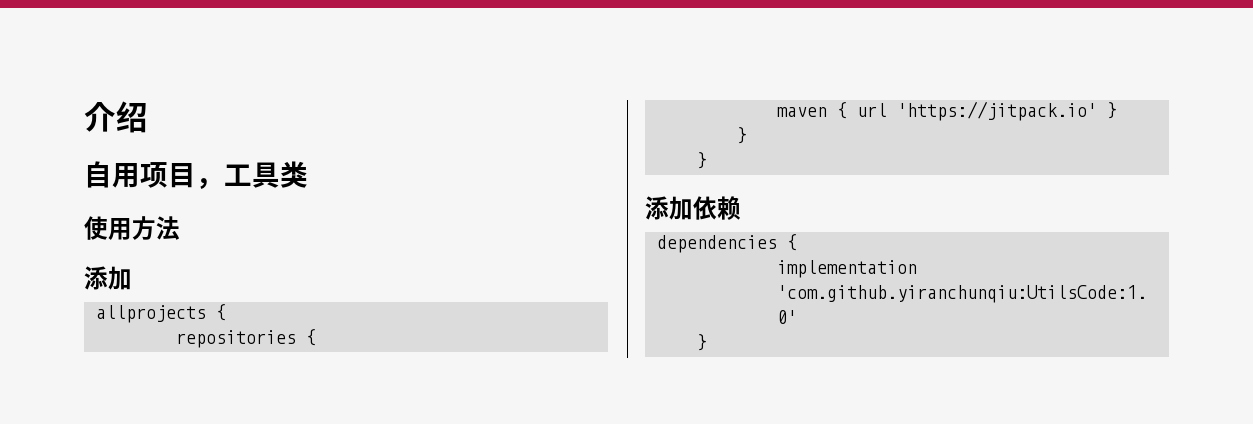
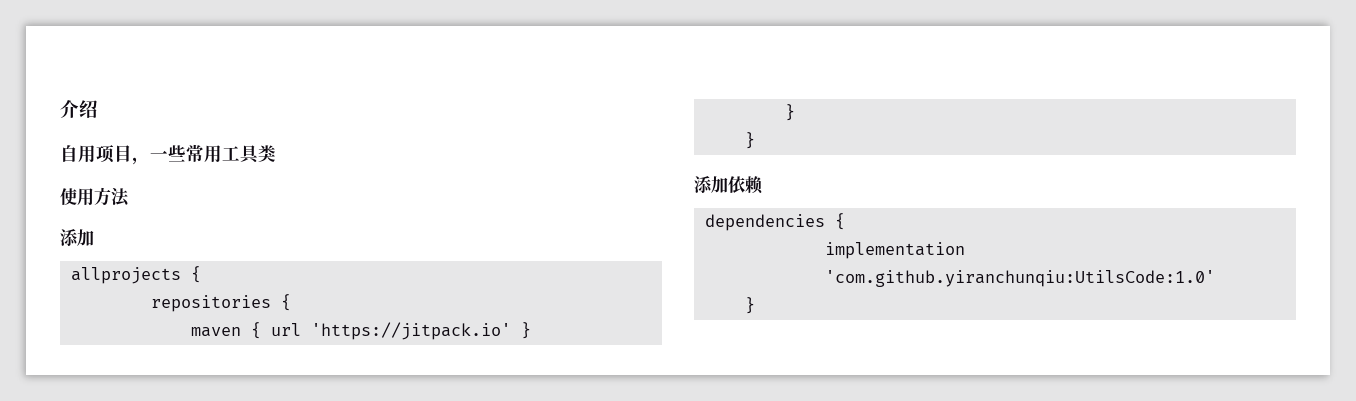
(224, 183) none -> [150,144,222,163] 一些常用

